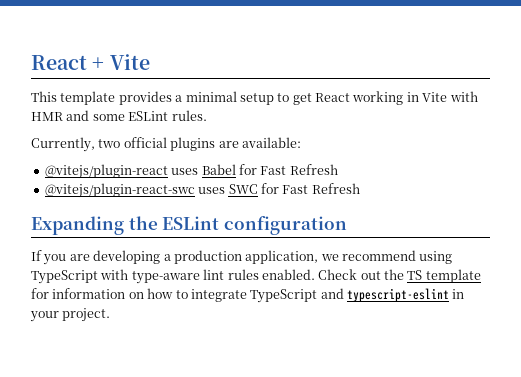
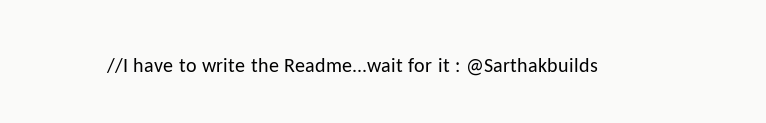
[31,54,150,70] [31,91,478,105] [31,110,207,121] [31,137,301,152] [44,164,338,179] [44,183,360,198] [31,216,347,235] [31,250,453,265] [31,269,481,284] [31,288,465,303] [30,308,111,322] React + Vite // This template provides a minimal setup to get React working in Vite with HMR and some ESLint rules. // Currently, two official plugins are available: // @vitejs/plugin-react uses Babel for Fast Refresh // @vitejs/plugin-react-swc uses SWC for Fast Refresh // Expanding the ESLint configuration // If you are developing a production application, we recommend using TypeScript with type-aware lint rules enabled. Check out the TS template for information on how to integrate TypeScript and typescript-eslint in your project. -> [106,58,598,76] //I have to write the Readme...wait for it : @Sarthakbuilds

